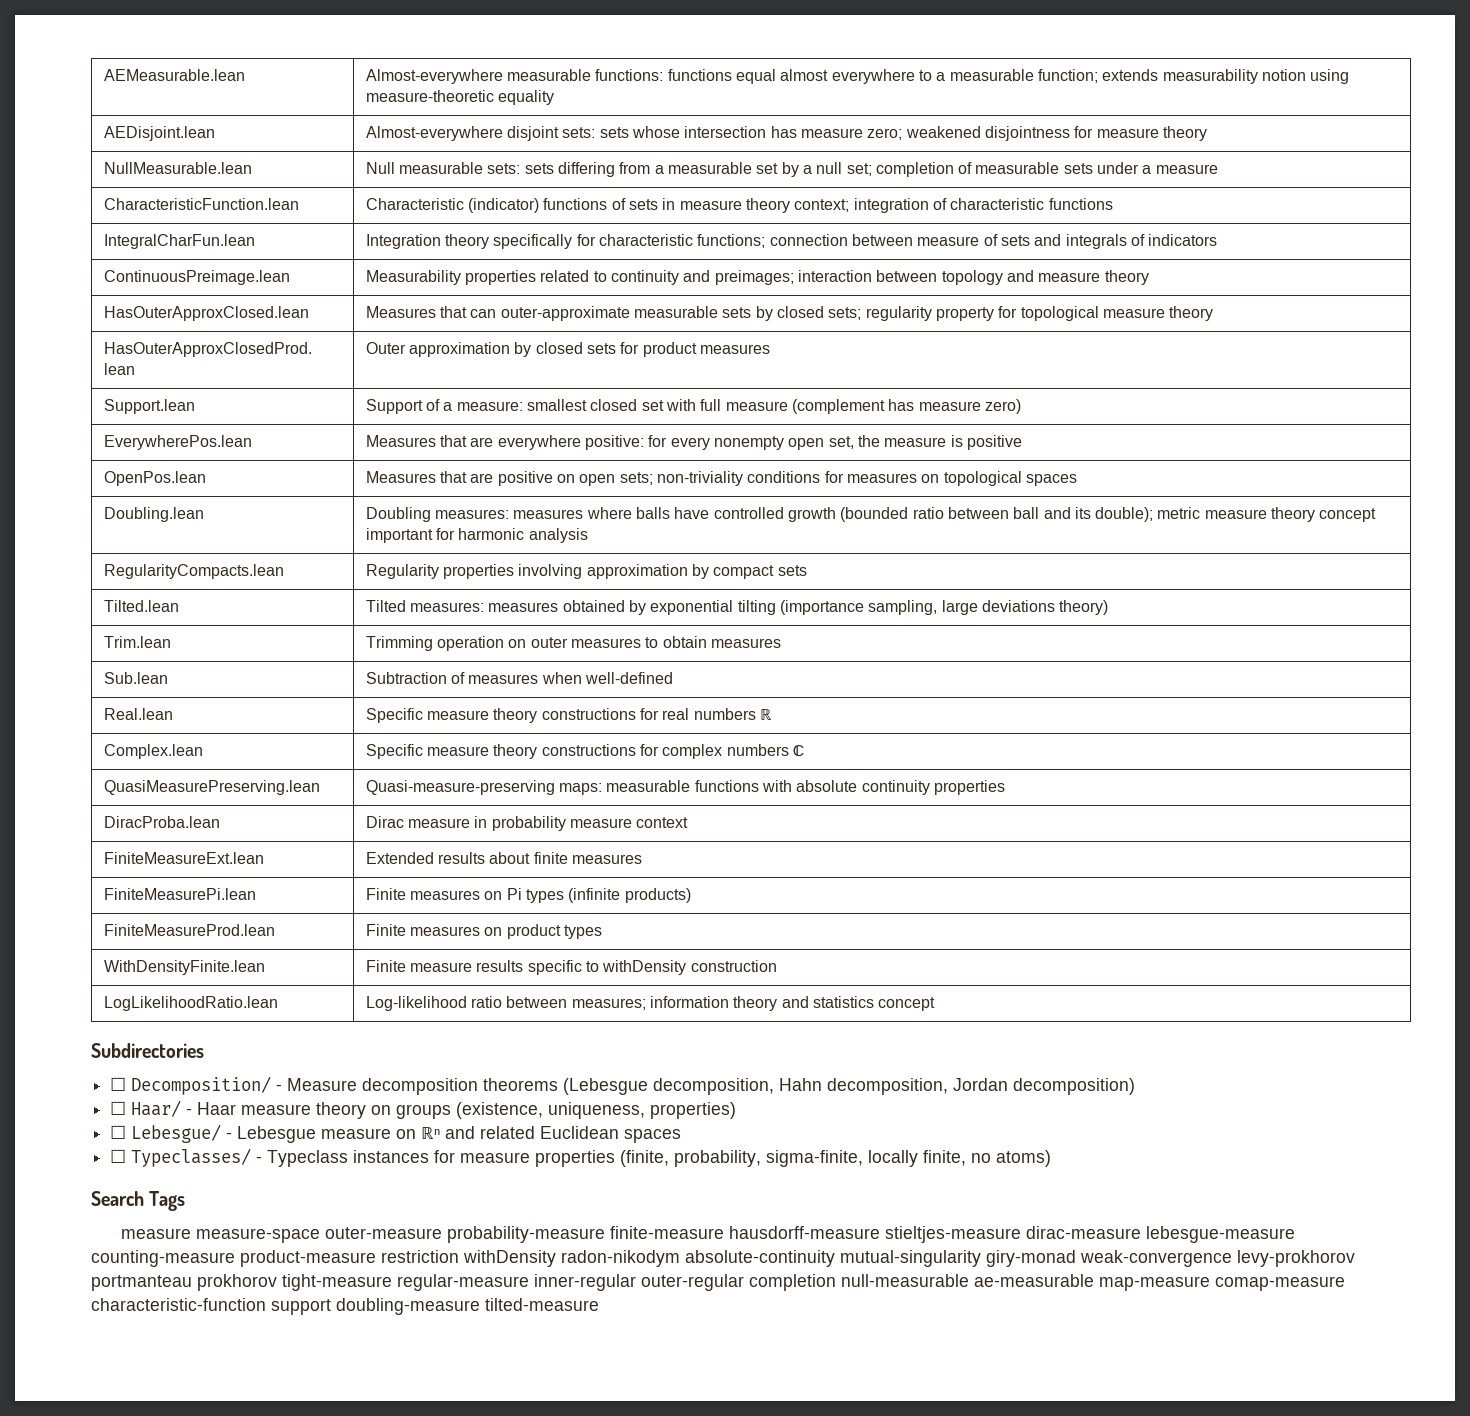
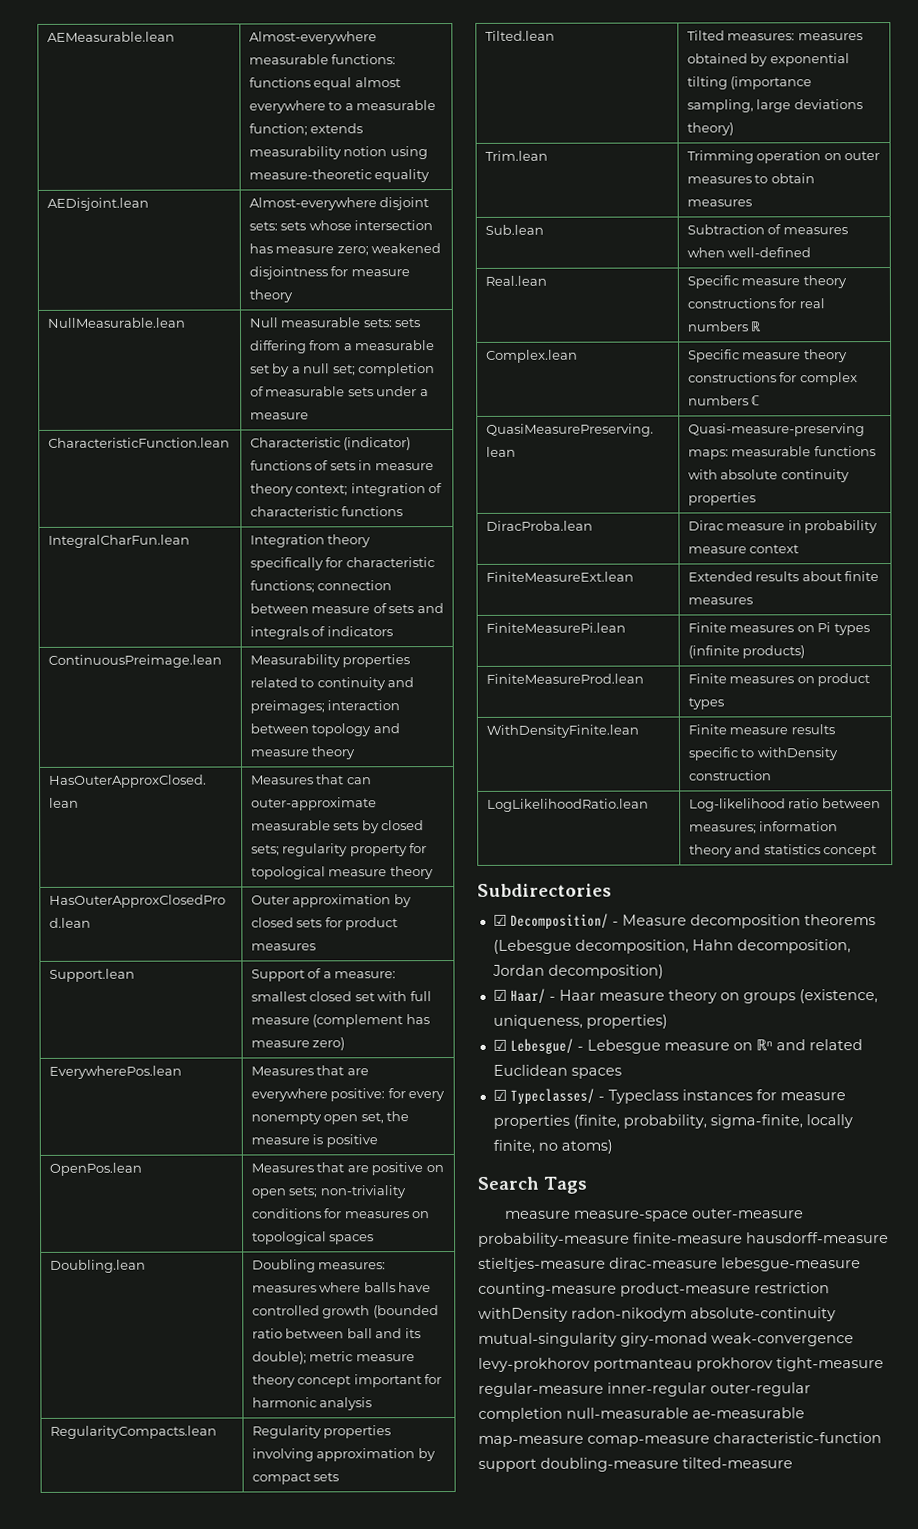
[110,1077,127,1091] ☐ -> [492,914,507,926] ☑
[110,1101,127,1115] ☐ -> [492,989,507,1001] ☑
[110,1125,127,1139] ☐ -> [492,1039,507,1051] ☑
[110,1149,127,1163] ☐ -> [492,1089,507,1101] ☑

